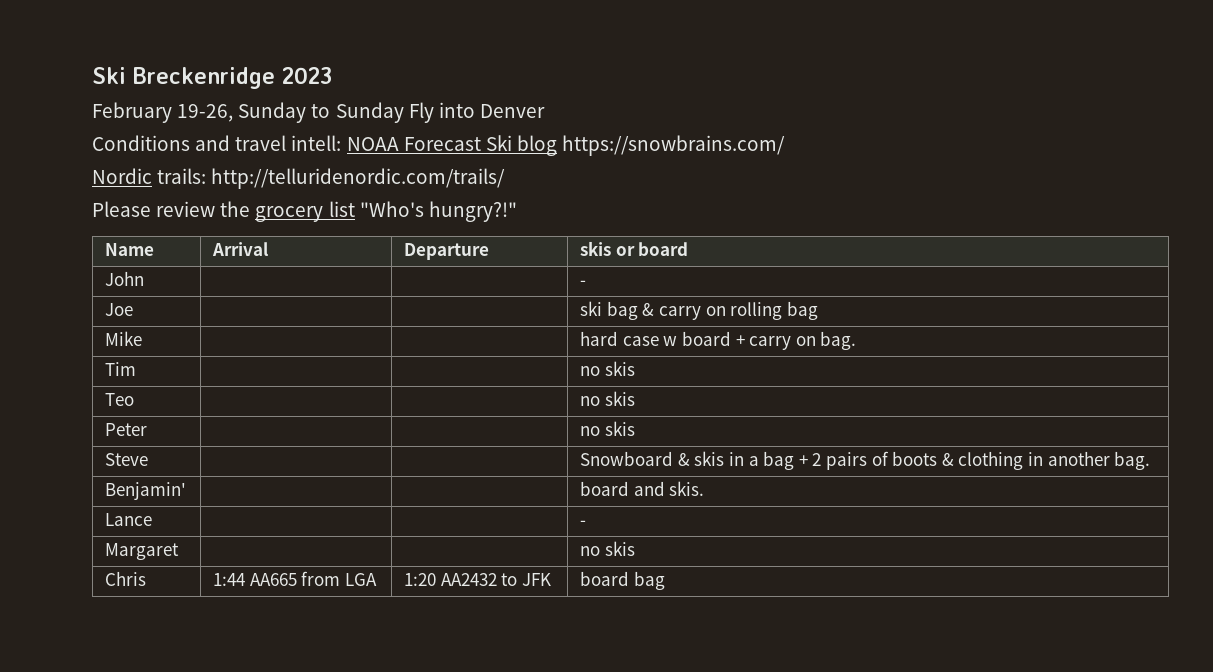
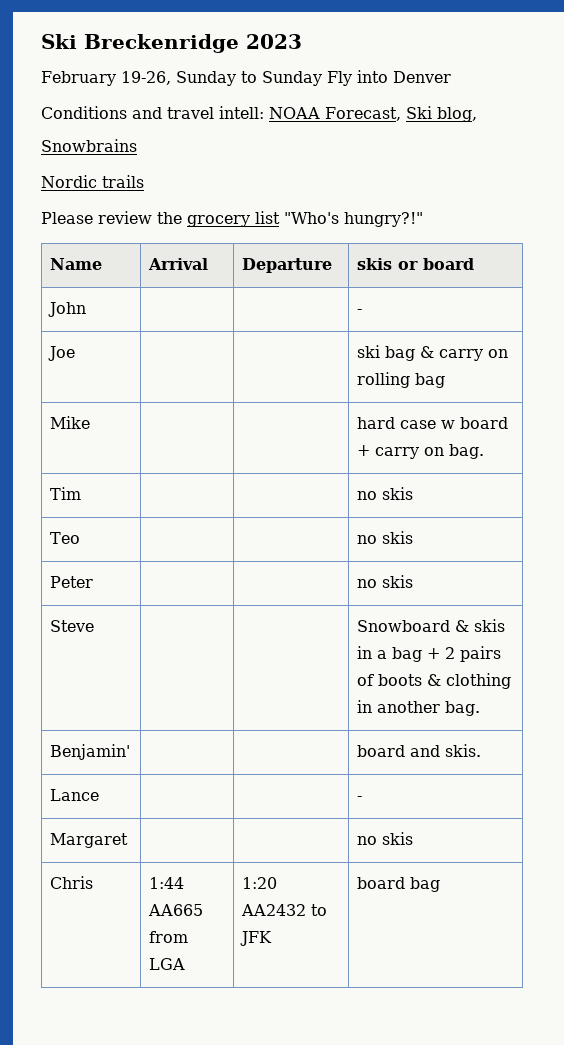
[403,135,786,156] Forecast Ski blog https://snowbrains.com/ -> [325,106,477,122] [41,139,137,152] Forecast, Ski blog, // Snowbrains
[157,168,506,189] trails: http://telluridenordic.com/trails/ -> [102,175,144,188] trails

